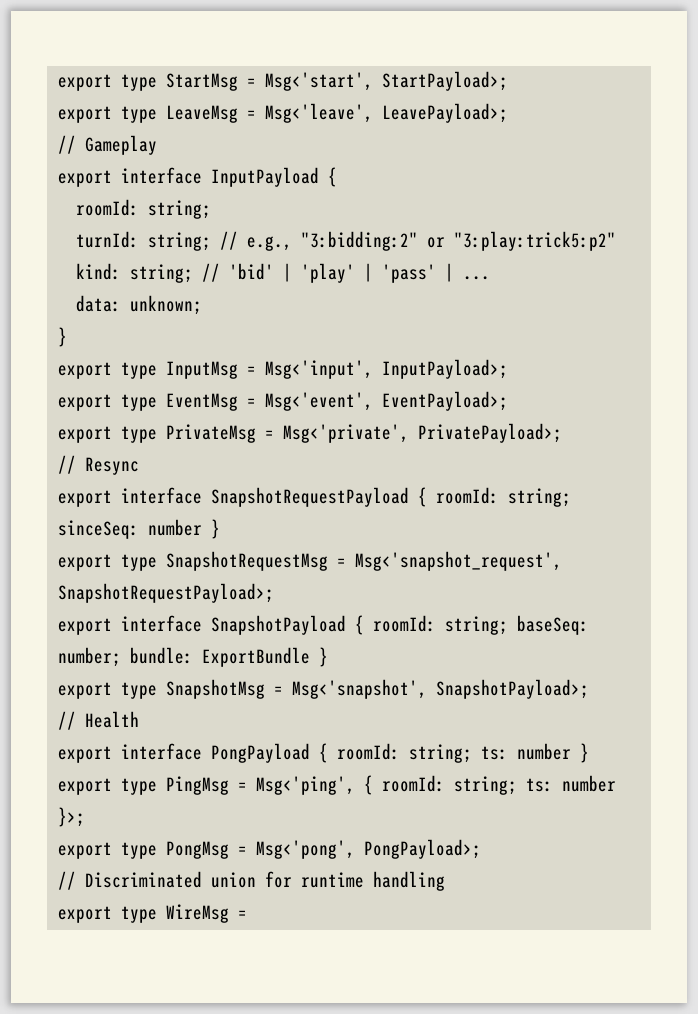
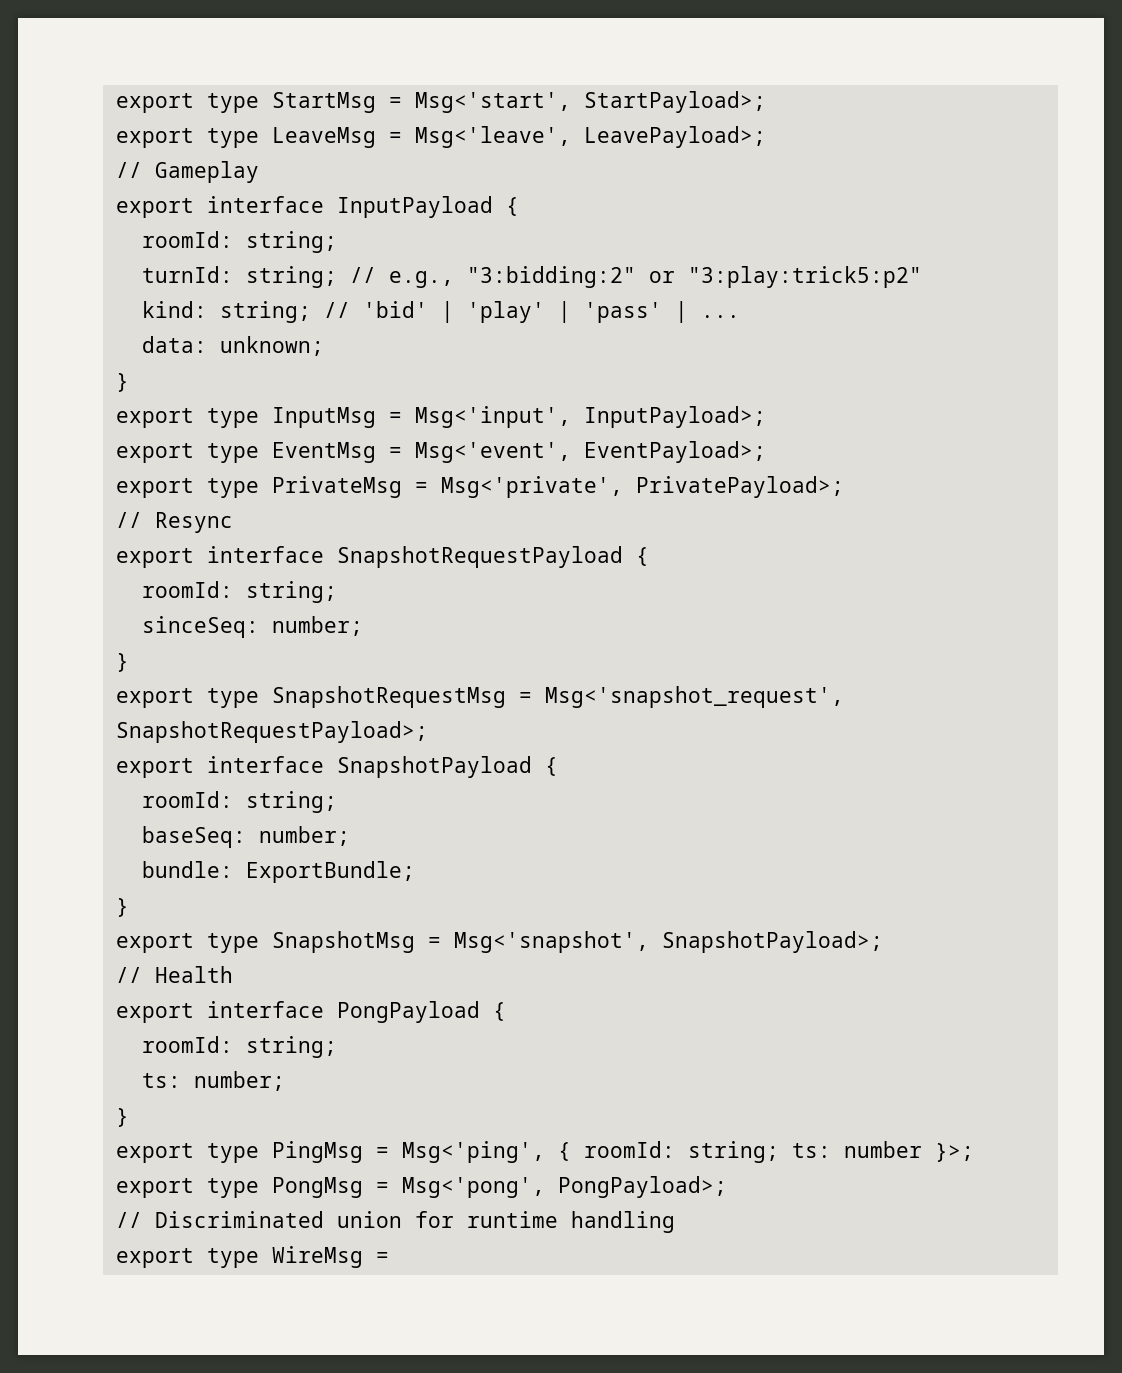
[436,487,572,507] [58,519,203,539] roomId: string; sinceSeq: number -> [142,581,338,603] [142,616,364,638] // roomId: string; // sinceSeq: number; //
[373,615,509,635] roomId: string; -> [142,791,338,813] // roomId: string; //
[130,647,311,667] bundle: ExportBundle -> [142,861,416,883] // bundle: ExportBundle; //
[337,743,572,763] roomId: string; ts: number -> [142,1036,338,1058] [142,1071,286,1091] // roomId: string; // ts: number; //

